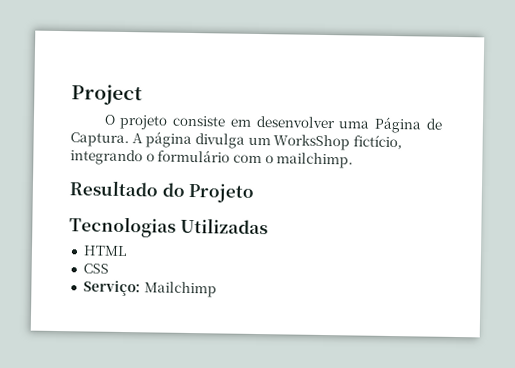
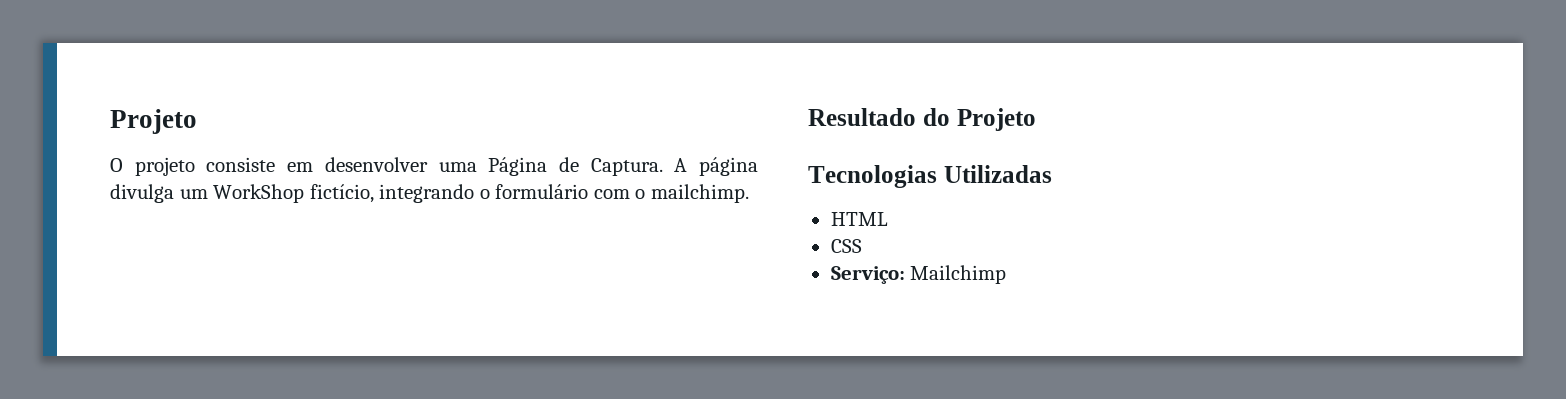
[71,84,143,106] Project -> [110,109,197,134] Projeto
[273,134,351,151] WorksShop -> [213,184,305,203] WorkShop

